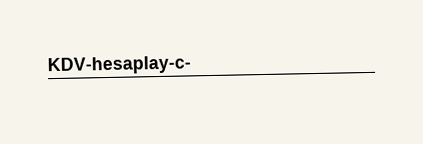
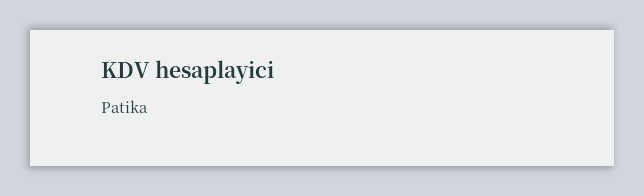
[47,55,192,76] KDV-hesaplay-c- -> [101,60,274,84] [101,100,148,113] KDV hesaplayici // Patika

